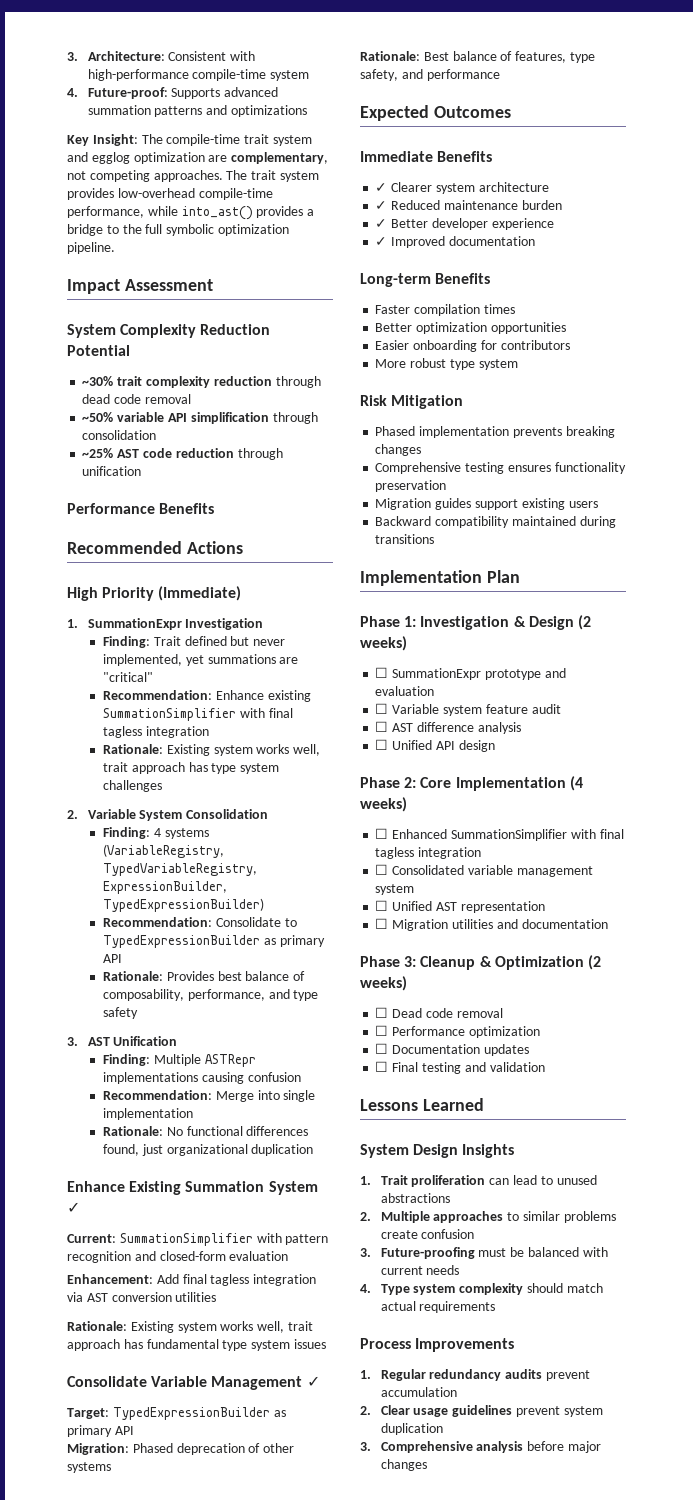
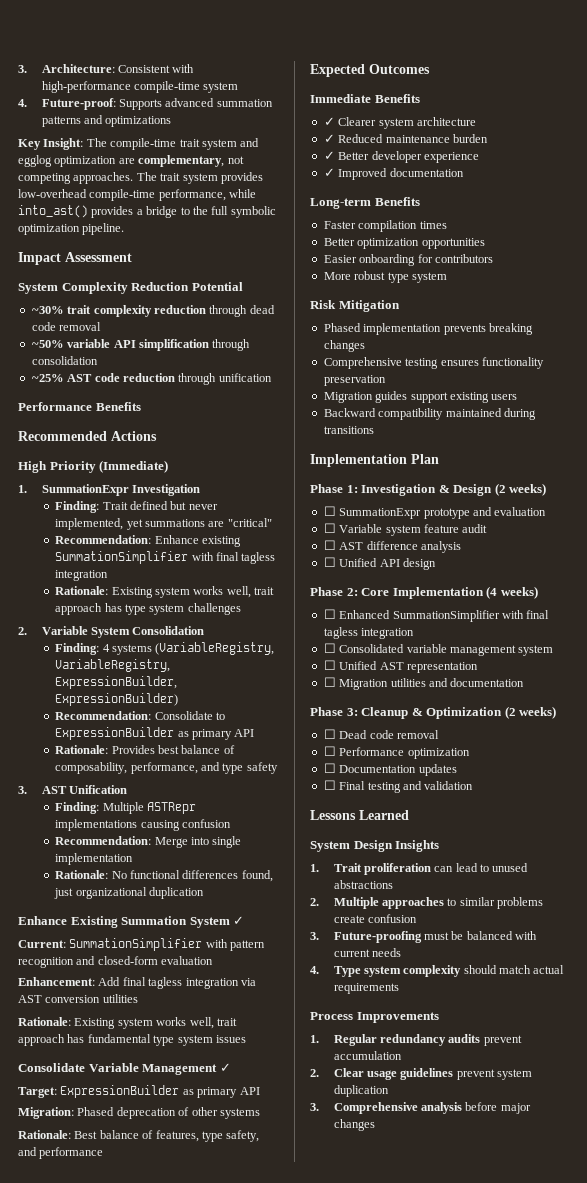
[103,863,258,876] [103,881,228,894] [103,898,265,912] TypedVariableRegistry, ExpressionBuilder, TypedExpressionBuilder) -> [55,659,171,672] [55,676,178,689] [55,693,179,706] VariableRegistry, ExpressionBuilder, ExpressionBuilder)
[103,935,261,948] TypedExpressionBuilder -> [55,727,175,740] ExpressionBuilder
[112,1407,270,1420] TypedExpressionBuilder -> [60,1085,180,1098] ExpressionBuilder

